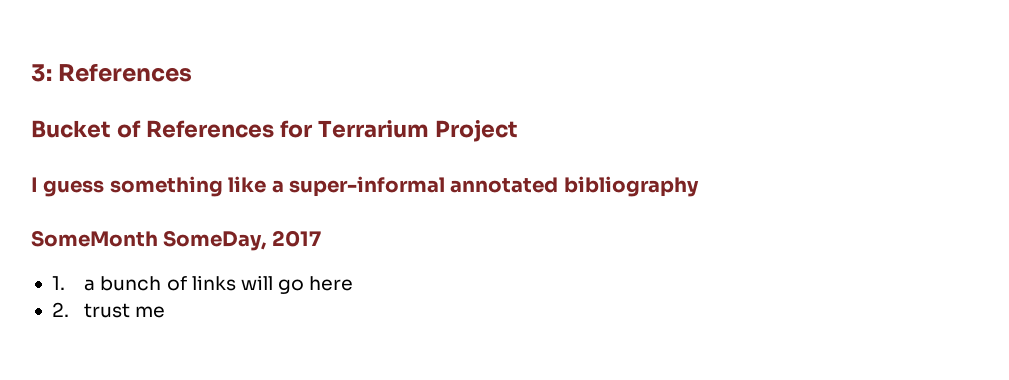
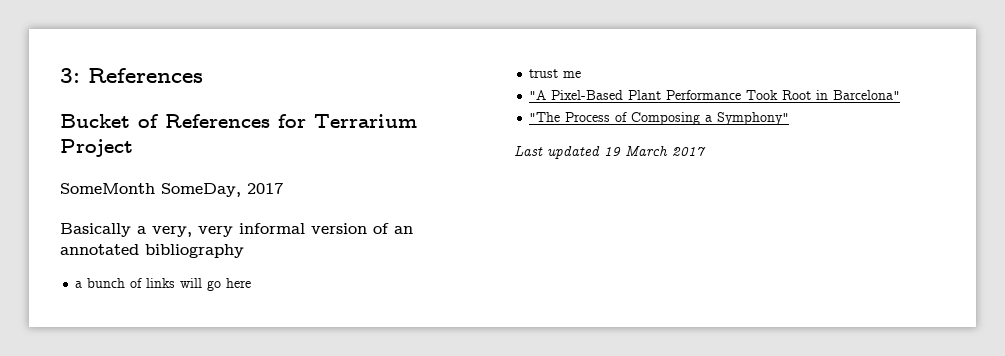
[31,176,699,197] [31,230,321,251] [51,276,65,290] I guess something like a super-informal annotated bibliography // SomeMonth SomeDay, 2017 // 1. -> [60,183,283,197] [60,223,413,237] [60,244,244,258] SomeMonth SomeDay, 2017 // Basically a very, very informal version of an annotated bibliography //
[51,302,69,317] 2. -> (252, 283) none
(166, 312) none -> [529,90,901,100] [529,112,790,125] [514,145,706,159] // "A Pixel-Based Plant Performance Took Root in Barcelona" // "The Process of Composing a Symphony" // Last updated 19 March 2017

